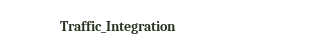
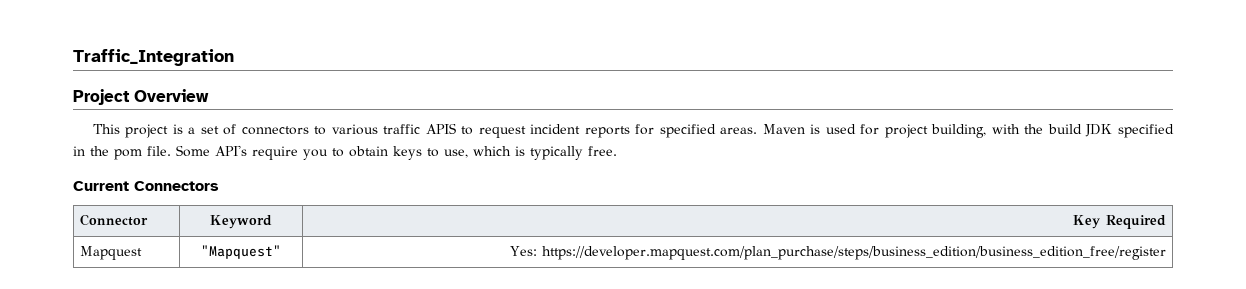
(176, 27) none -> [73,89,209,105] [92,123,1174,138] [73,145,617,160] [73,181,219,191] [79,214,148,226] [210,215,272,229] [1073,215,1167,229] [79,246,142,260] [201,245,281,259] [510,246,1167,260] // Project Overview // This project is a set of connectors to various traffic APIS to request incident reports for specified areas. Maven is used for project building, with the build JDK specified in the pom file. Some API's require you to obtain keys to use, which is typically free. // Current Connectors // Connector | Keyword | Key Required // Mapquest | "Mapquest" | Yes: https://developer.mapquest.com/plan_purchase/steps/business_edition/business_edition_free/register

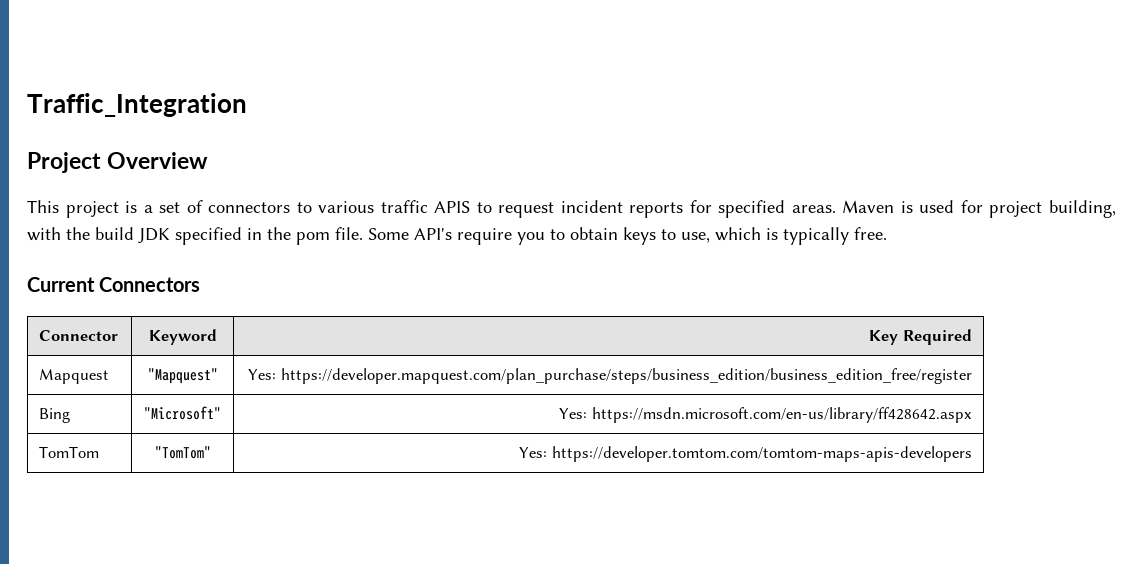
(1167, 253) none -> [39,408,71,423] [144,406,221,420] [559,407,972,423] [39,446,100,458] [154,446,211,459] [519,446,972,462] // Bing | "Microsoft" | Yes: https://msdn.microsoft.com/en-us/library/ff428642.aspx // TomTom | "TomTom" | Yes: https://developer.tomtom.com/tomtom-maps-apis-developers

